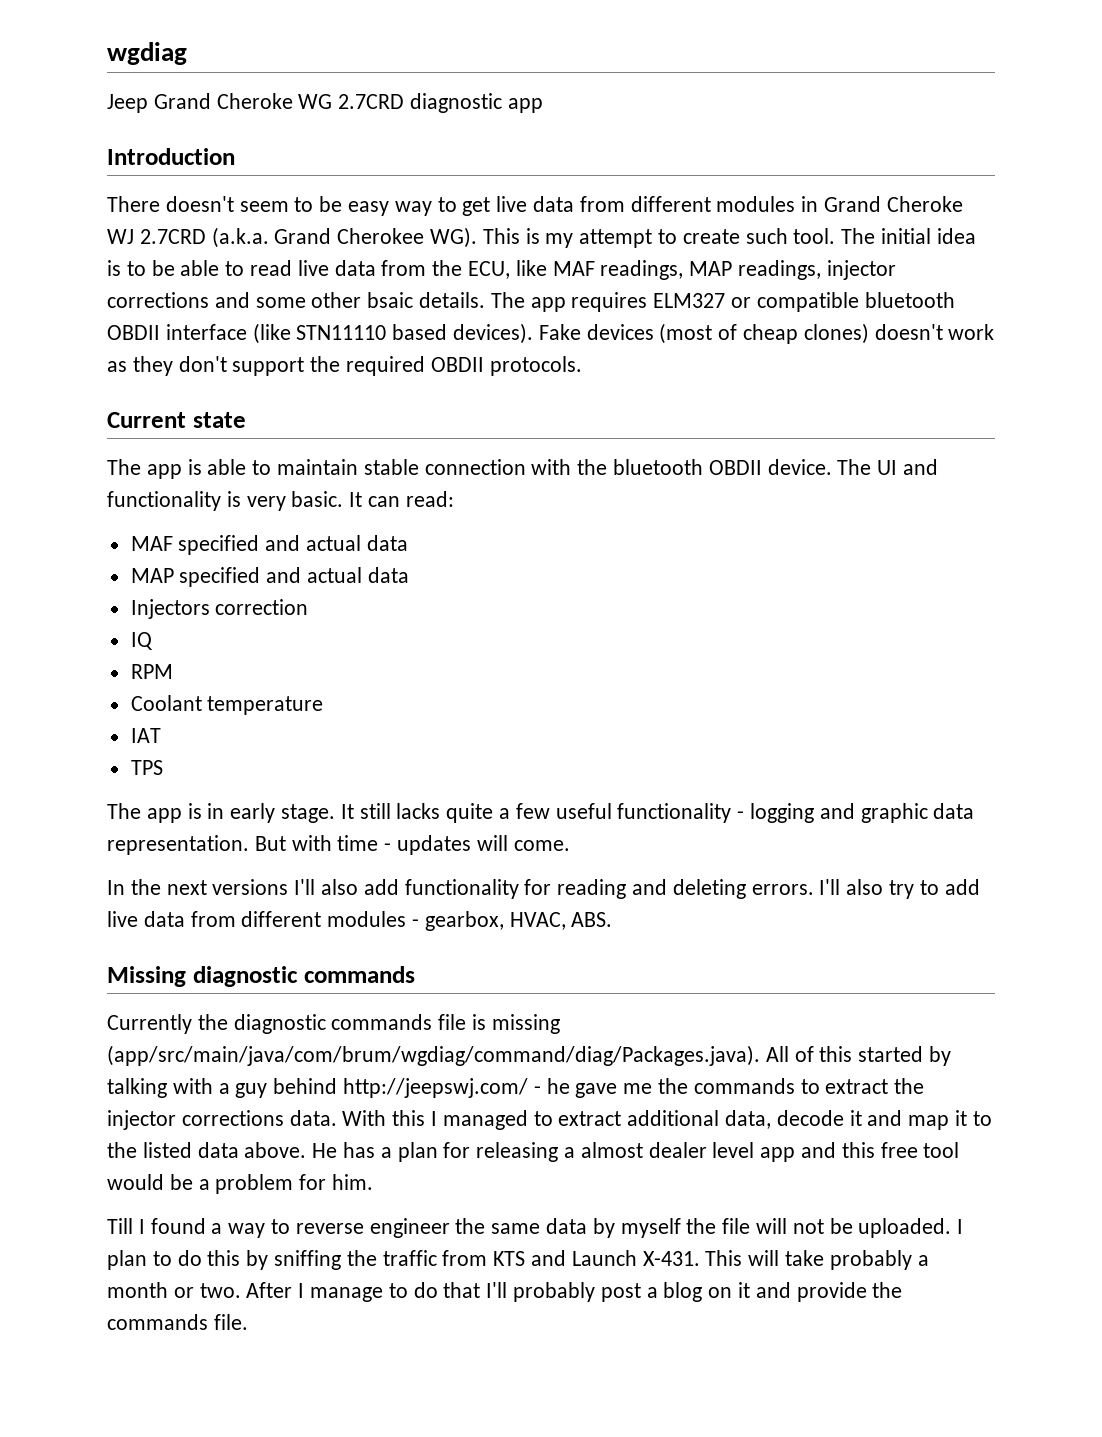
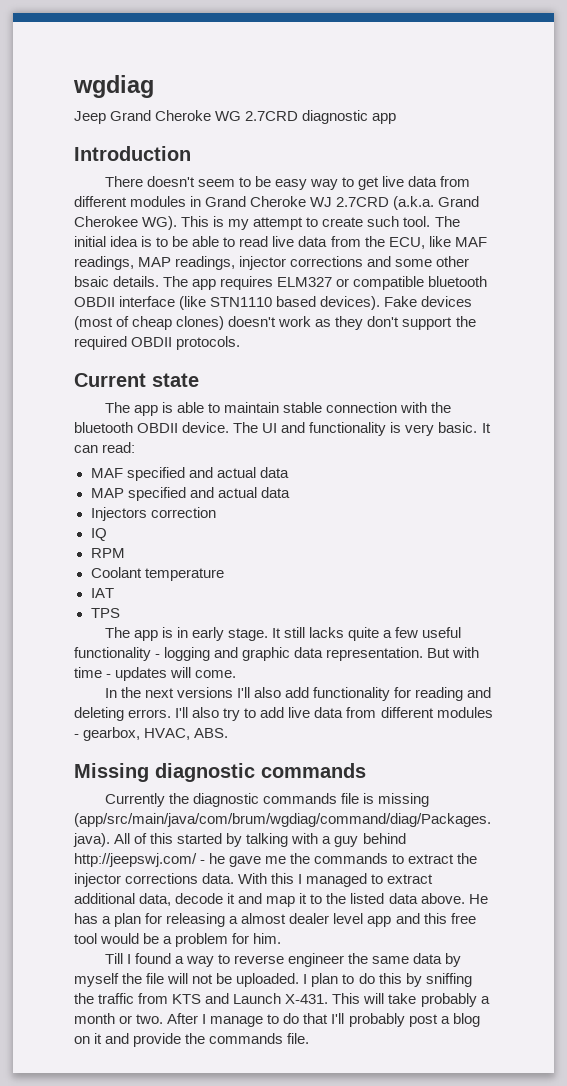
[296,325,387,340] STN11110 -> [210,297,273,307] STN1110

